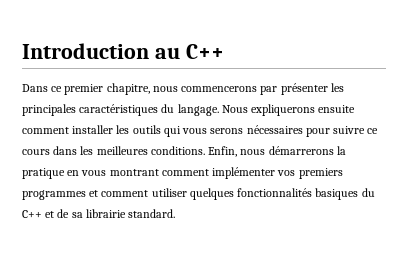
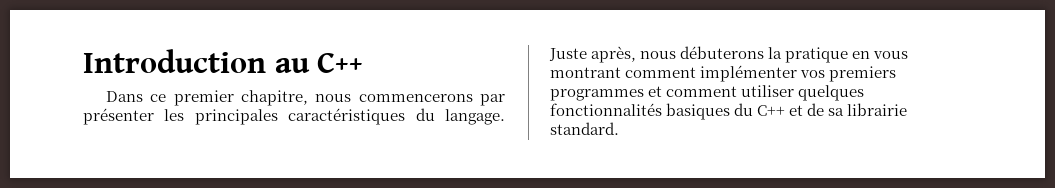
[221,104,356,116] [22,125,379,137] [22,146,334,157] Nous expliquerons ensuite comment installer les outils qui vous serons nécessaires pour suivre ce cours dans les meilleures conditions. Enfin, nous démarrerons -> [549,46,765,63] Juste après, nous débuterons

